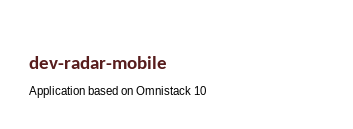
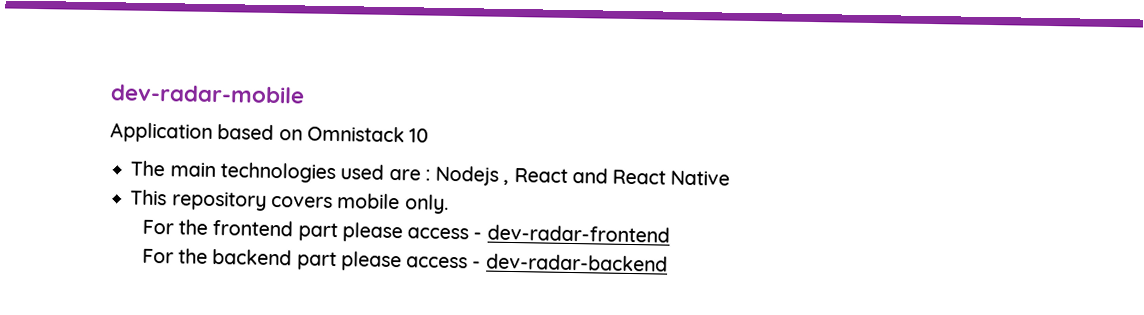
(207, 90) none -> [130,160,731,186] [130,189,449,214] [141,219,670,243] [141,248,668,272] // The main technologies used are : Nodejs , React and React Native // This repository covers mobile only. // For the frontend part please access - dev-radar-frontend // For the backend part please access - dev-radar-backend

